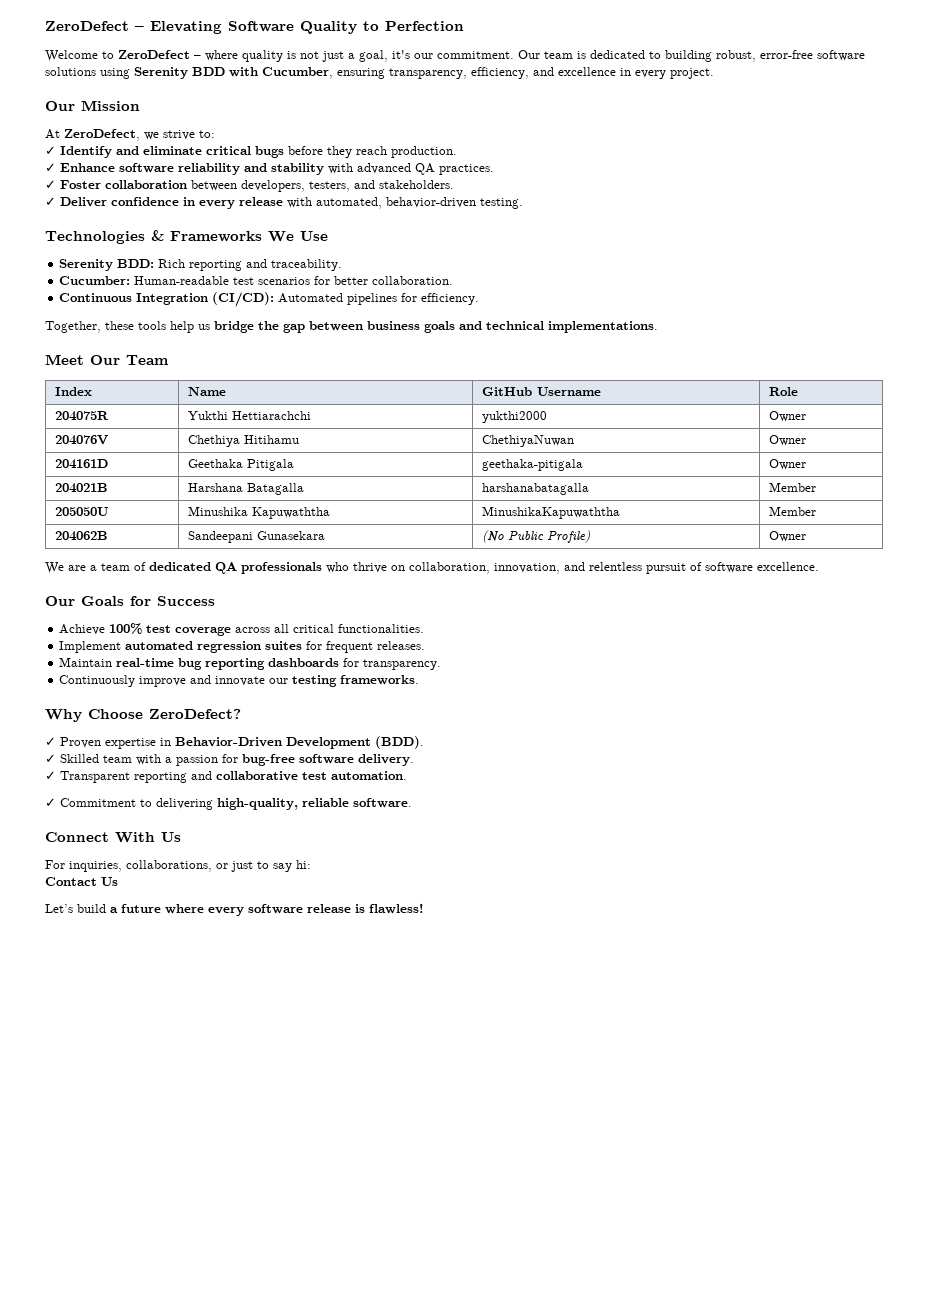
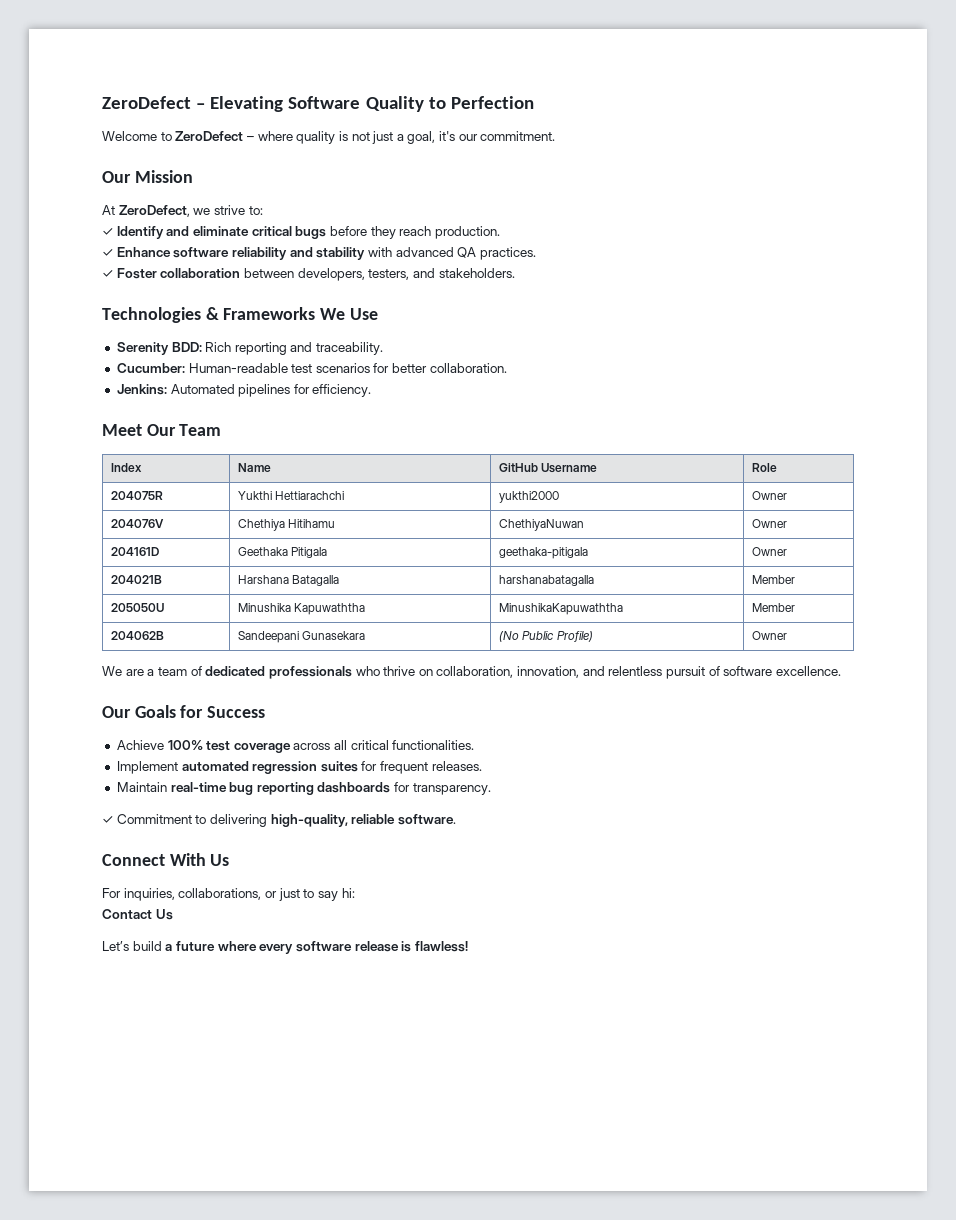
[518,50,865,62] [45,67,714,79] Our team is dedicated to building robust, error-free software solutions using Serenity BDD with Cucumber, ensuring transparency, efficiency, and excellence in every project. -> (556, 136) none
[45,197,523,209] // ✓ Deliver confidence in every release with automated, behavior-driven testing. -> (515, 273) none
[59,292,275,307] Continuous Integration (CI/CD): -> [116,384,167,395] Jenkins:
[45,321,658,333] // Together, these tools help us bridge the gap between business goals and technical implementations. -> (372, 390) none
[215,562,237,574] QA -> (266, 671) none
[59,675,420,687] [45,709,241,722] [45,736,424,749] [45,754,414,766] [45,771,407,783] // Continuously improve and innovate our testing frameworks. // Why Choose ZeroDefect? // ✓ Proven expertise in Behavior-Driven Development (BDD). // ✓ Skilled team with a passion for bug-free software delivery. // ✓ Transparent reporting and collaborative test automation. -> (491, 789) none

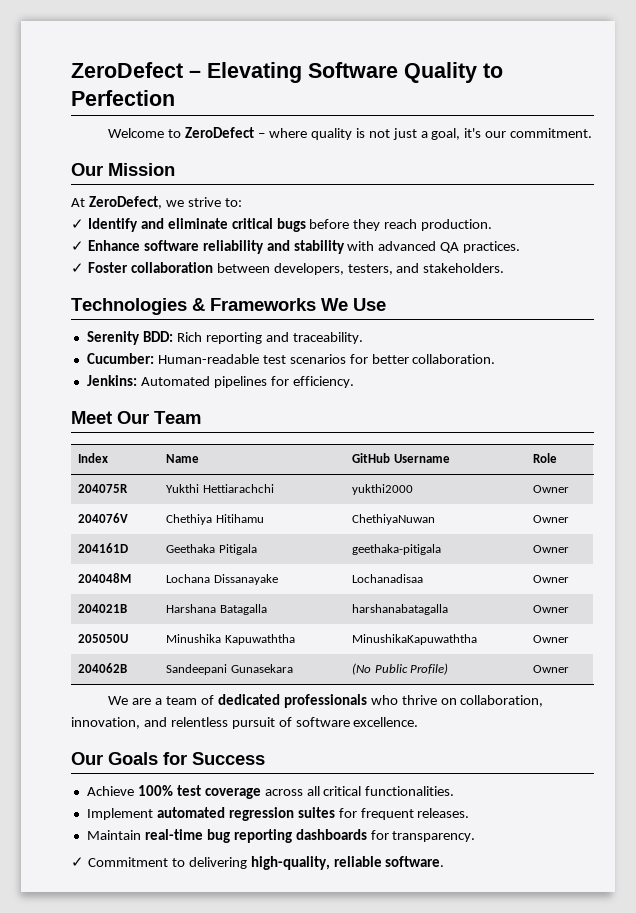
(788, 551) none -> [78,573,132,583] [166,574,278,585] [352,574,424,583] [533,575,570,583] // 204048M | Lochana Dissanayake | Lochanadisaa | Owner
[752,575,796,584] Member -> [533,605,570,613] Owner
[752,603,796,612] Member -> [533,635,570,643] Owner
[102,853,230,866] [102,888,355,901] [102,909,173,920] [102,941,468,954] // Connect With Us // For inquiries, collaborations, or just to say hi: // Contact Us // Let’s build a future where every software release is flawless! -> (445, 861) none

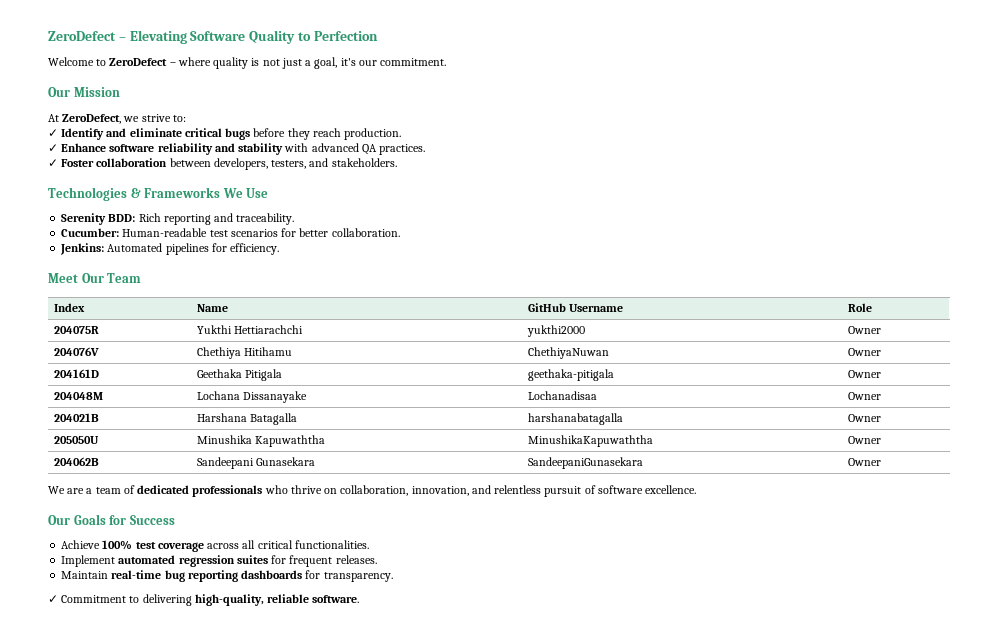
[352,663,449,675] (No Public Profile) -> [527,457,643,469] SandeepaniGunasekara

